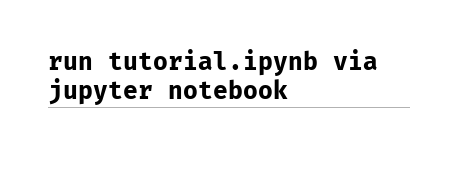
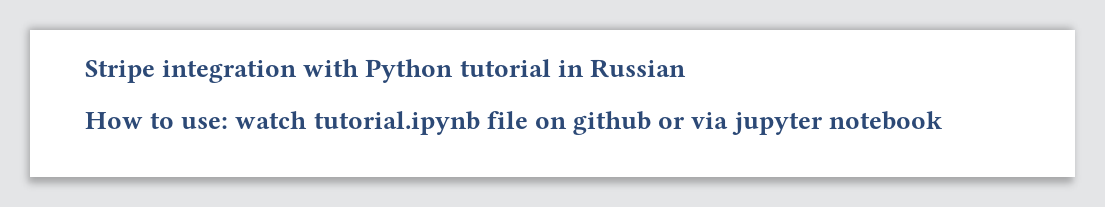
[48,49,318,76] run tutorial.ipynb -> [85,59,686,83] [85,111,686,135] Stripe integration with Python tutorial in Russian // How to use: watch tutorial.ipynb file on github or

